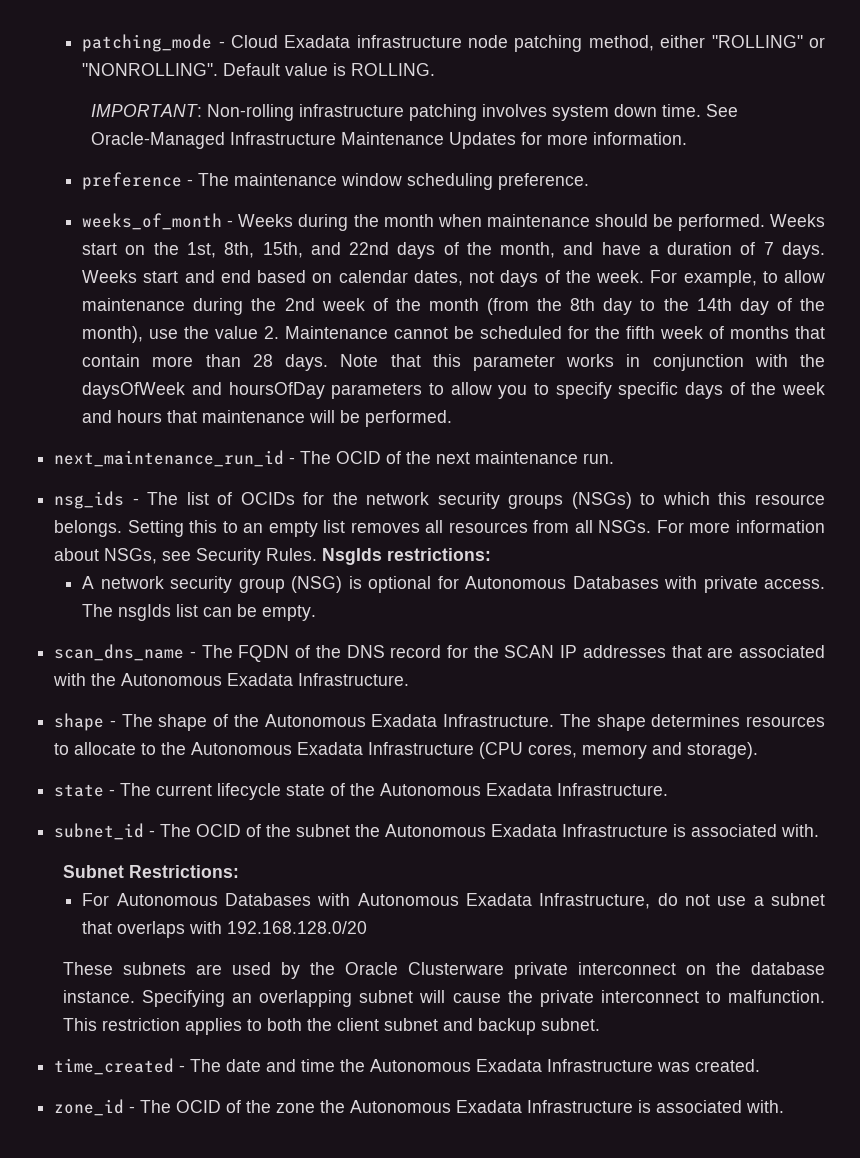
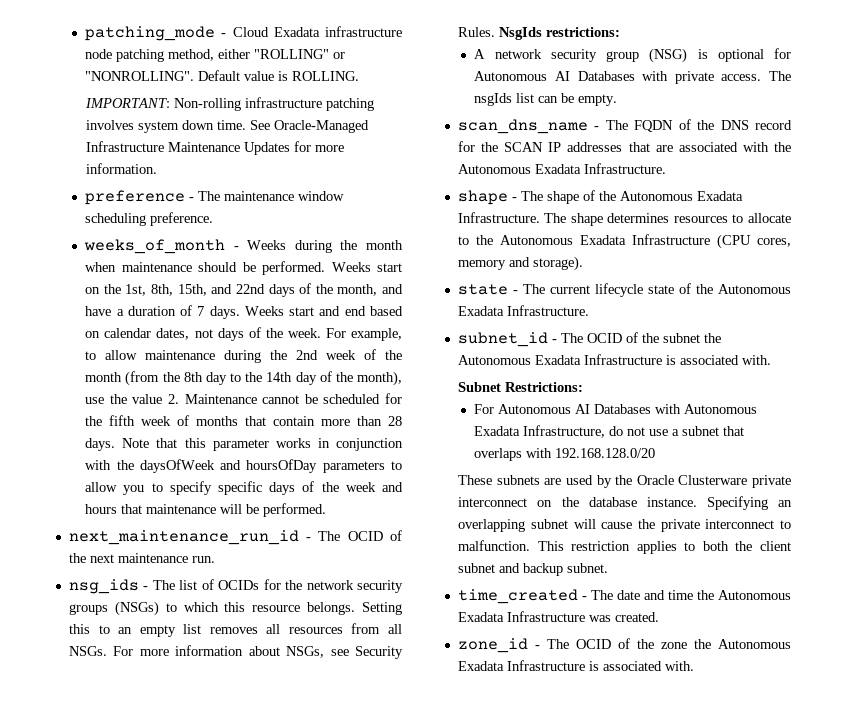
(567, 582) none -> [554,71,570,81] AI
(218, 899) none -> [575,404,591,414] AI

